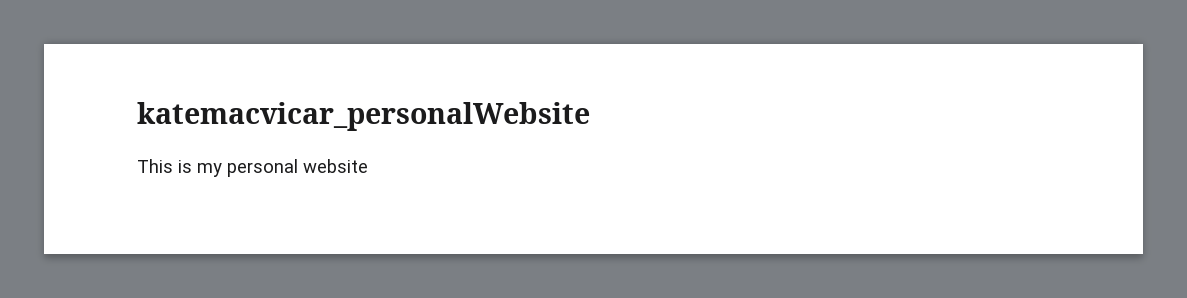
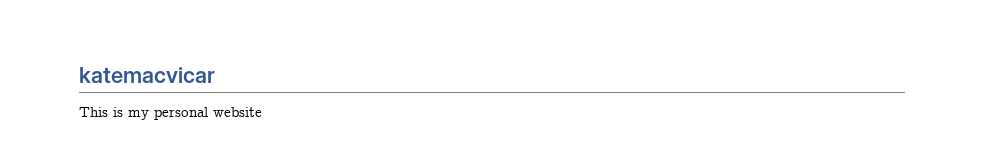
[137,102,590,131] katemacvicar_personalWebsite -> [79,67,215,83] katemacvicar

